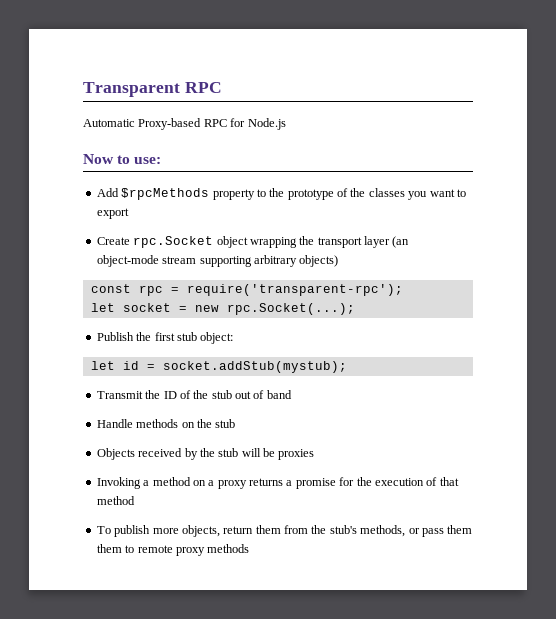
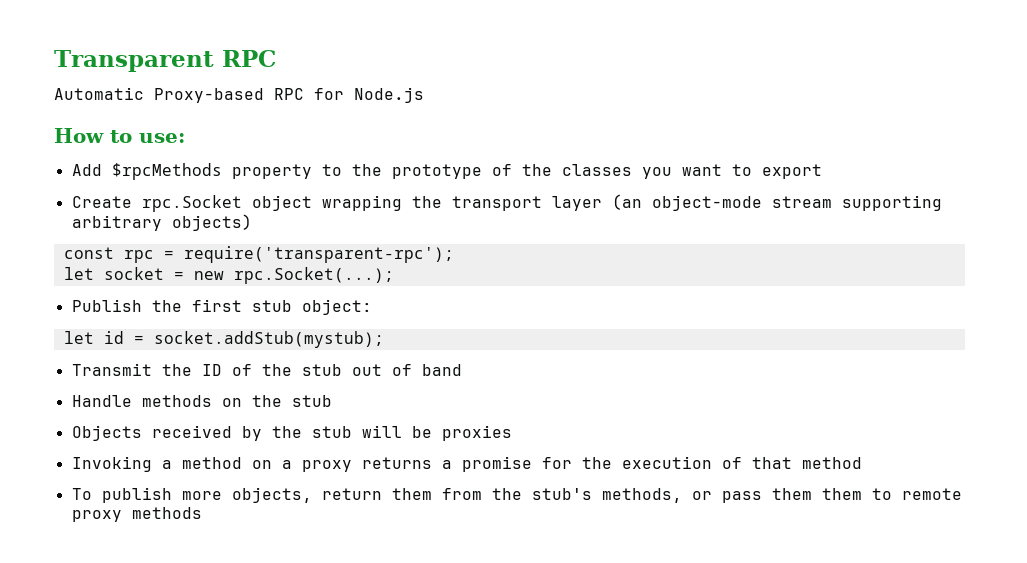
[83,154,114,164] Now -> [54,128,104,143] How

